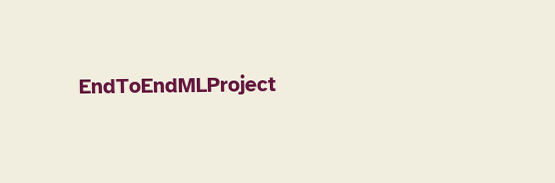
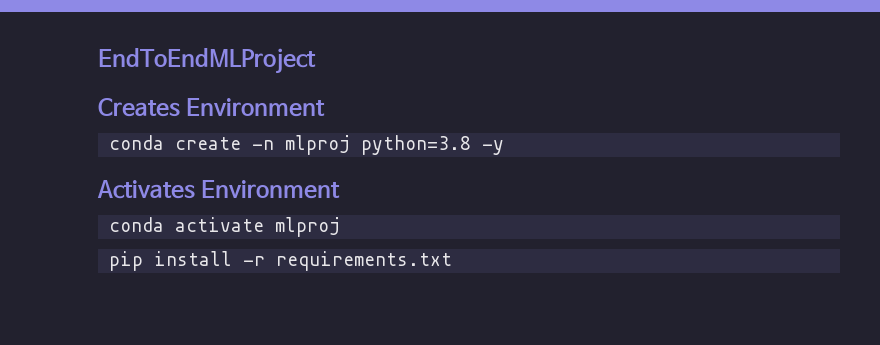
(277, 85) none -> [98,98,326,117] [108,135,504,155] [97,180,341,199] [108,217,340,237] [108,251,452,271] // Creates Environment // conda create -n mlproj python=3.8 -y // Activates Environment // conda activate mlproj // pip install -r requirements.txt

